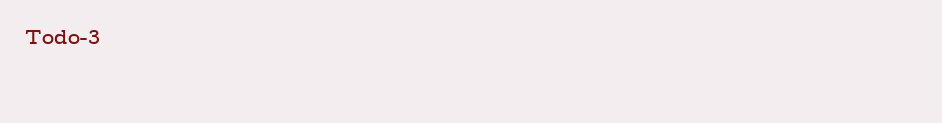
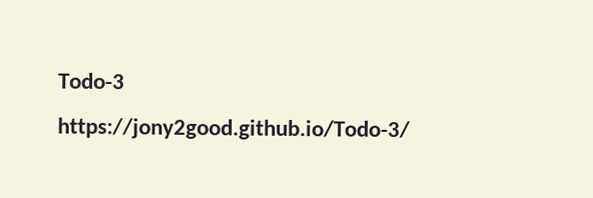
(100, 37) none -> [57,117,411,142] // https://jony2good.github.io/Todo-3/

